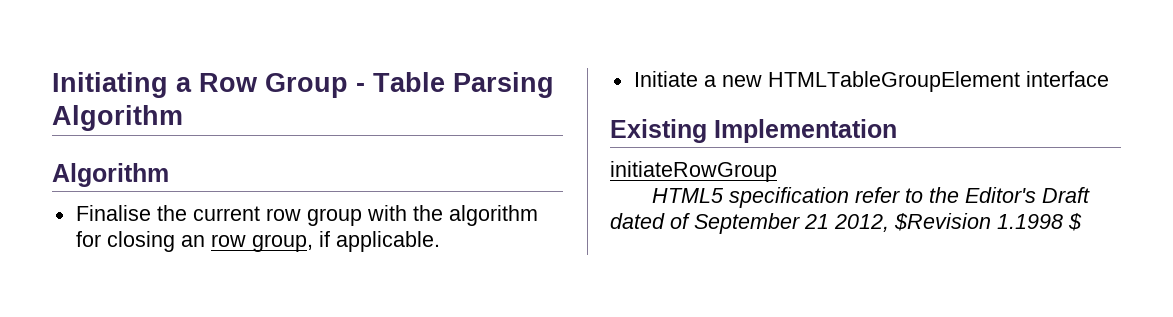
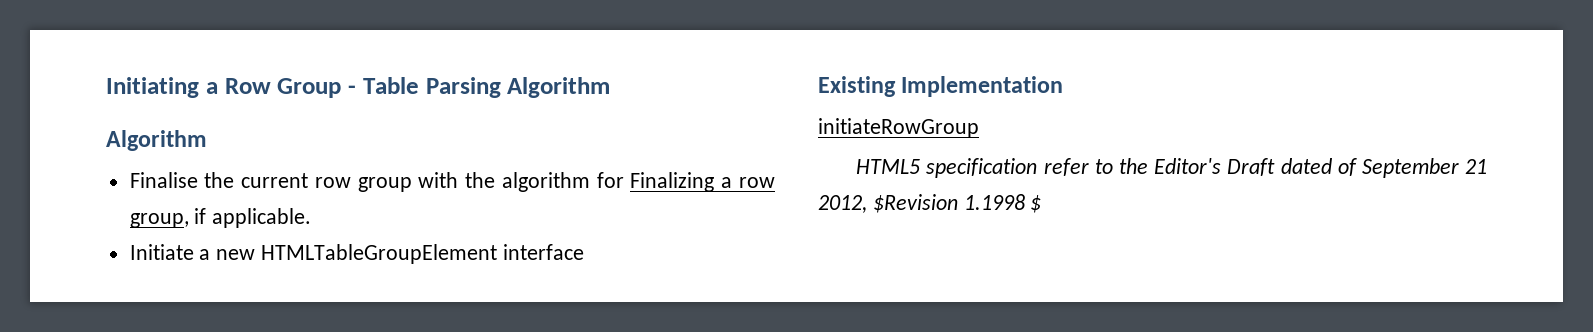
[106,231,205,252] closing an -> [630,172,733,192] Finalizing a

